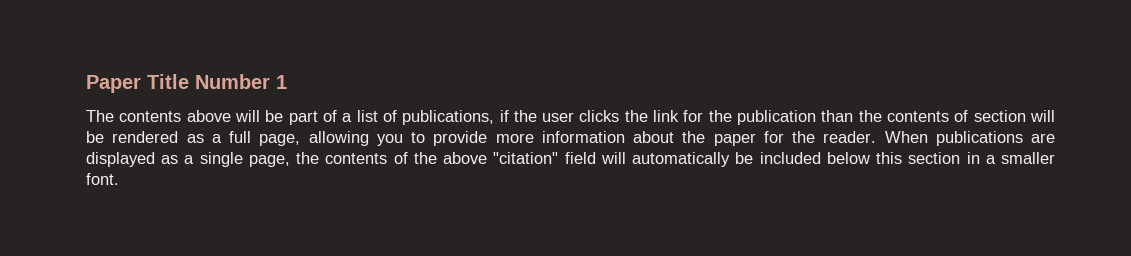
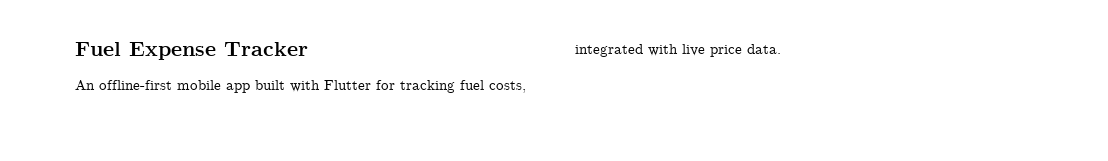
[86,74,287,93] [86,110,1056,125] [86,131,1055,146] [86,152,1055,167] [86,173,119,185] Paper Title Number 1 // The contents above will be part of a list of publications, if the user clicks the link for the publication than the contents of section will be rendered as a full page, allowing you to provide more information about the paper for the reader. When publications are displayed as a single page, the contents of the above "citation" field will automatically be included below this section in a smaller font. -> [75,42,308,60] [75,80,526,93] [575,44,781,57] Fuel Expense Tracker // An offline-first mobile app built with Flutter for tracking fuel costs, integrated with live price data.

